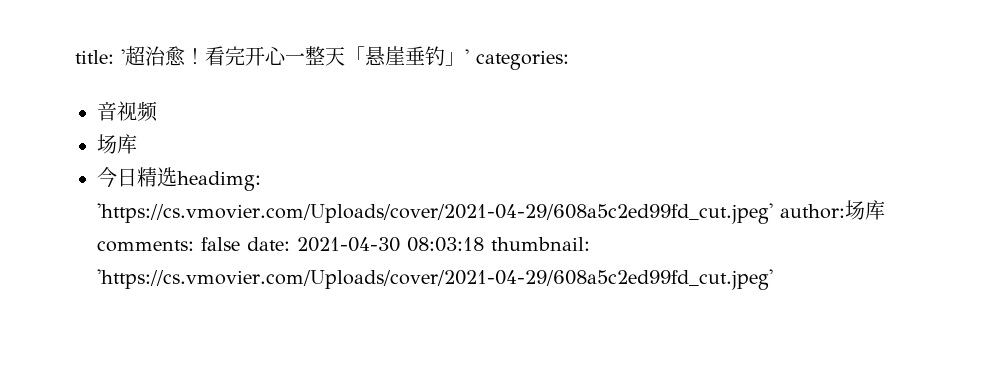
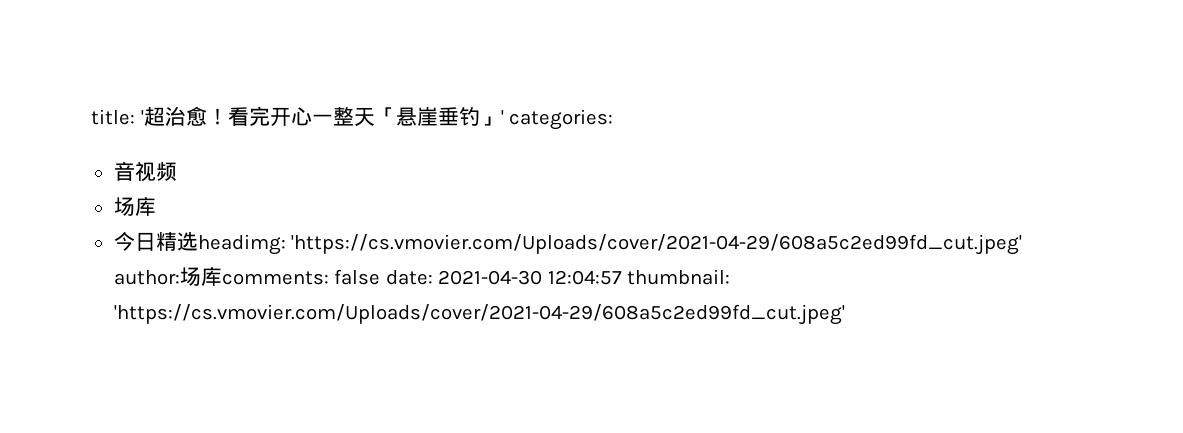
[407,237,484,252] 08:03:18 -> [547,270,622,285] 12:04:57

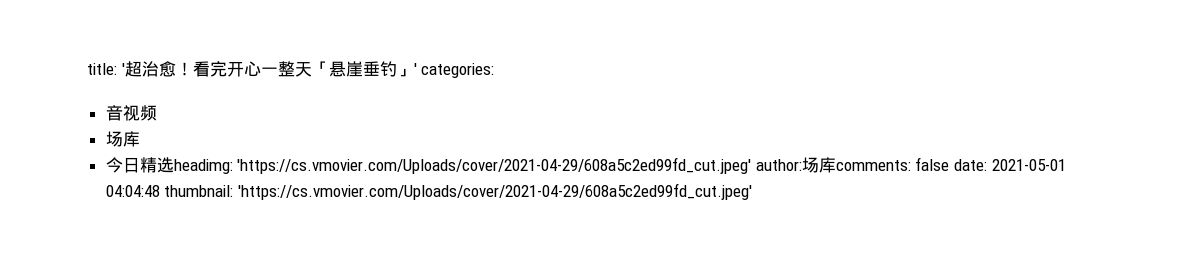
[438,270,622,285] 2021-04-30 12:04:57 -> [991,159,1066,171] [105,185,160,197] 2021-05-01 04:04:48

